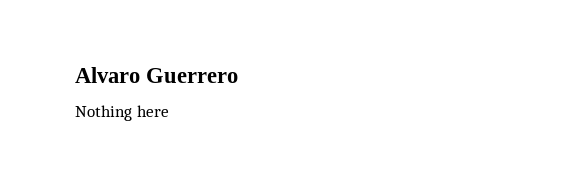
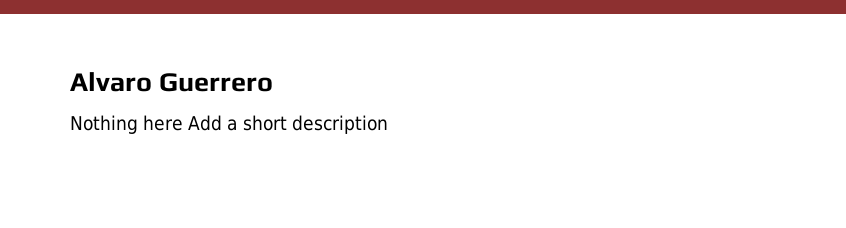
(169, 111) none -> [188,115,388,134] Add a short description

